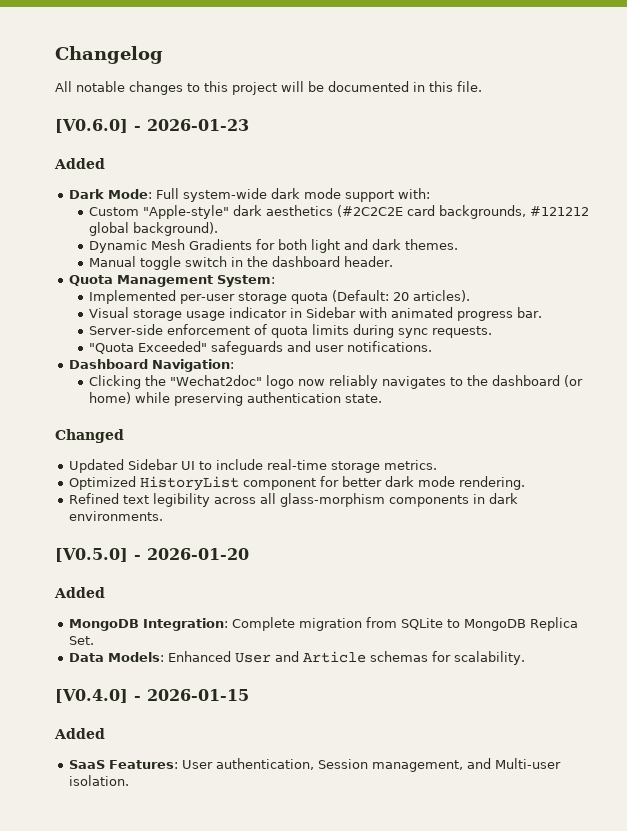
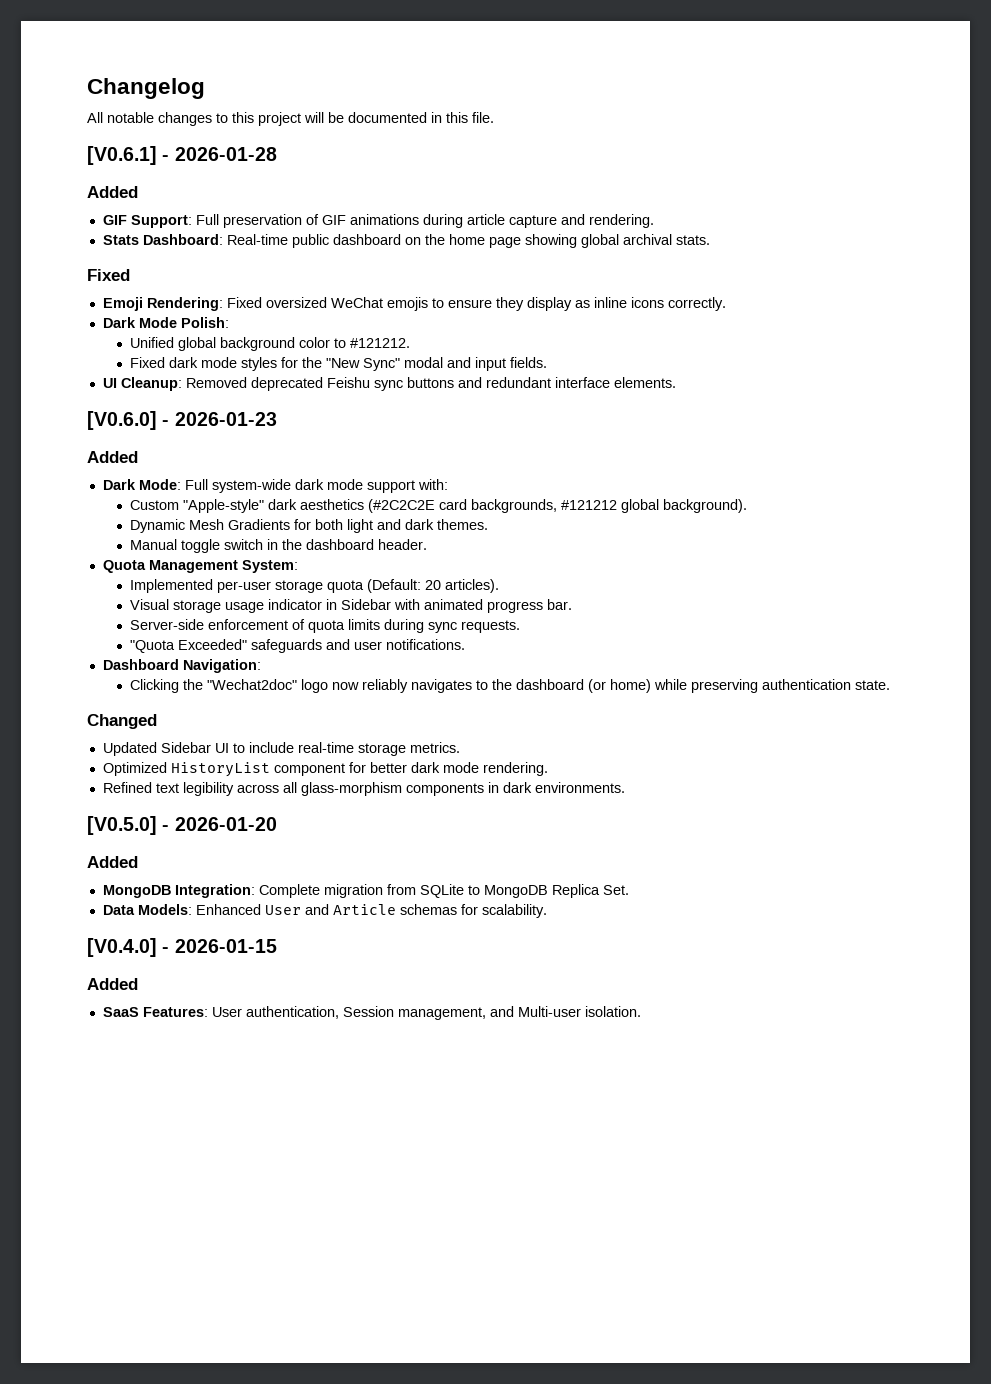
(482, 86) none -> [87,146,277,165] [87,186,138,198] [102,214,654,228] [102,234,710,248] [87,269,130,281] [102,297,726,311] [102,317,229,328] [129,337,410,351] [129,357,547,371] [102,377,676,391] // [V0.6.1] - 2026-01-28 // Added // GIF Support: Full preservation of GIF animations during article capture and rendering. // Stats Dashboard: Real-time public dashboard on the home page showing global archival stats. // Fixed // Emoji Rendering: Fixed oversized WeChat emojis to ensure they display as inline icons correctly. // Dark Mode Polish: // Unified global background color to #121212. // Fixed dark mode styles for the "New Sync" modal and input fields. // UI Cleanup: Removed deprecated Feishu sync buttons and redundant interface elements.

